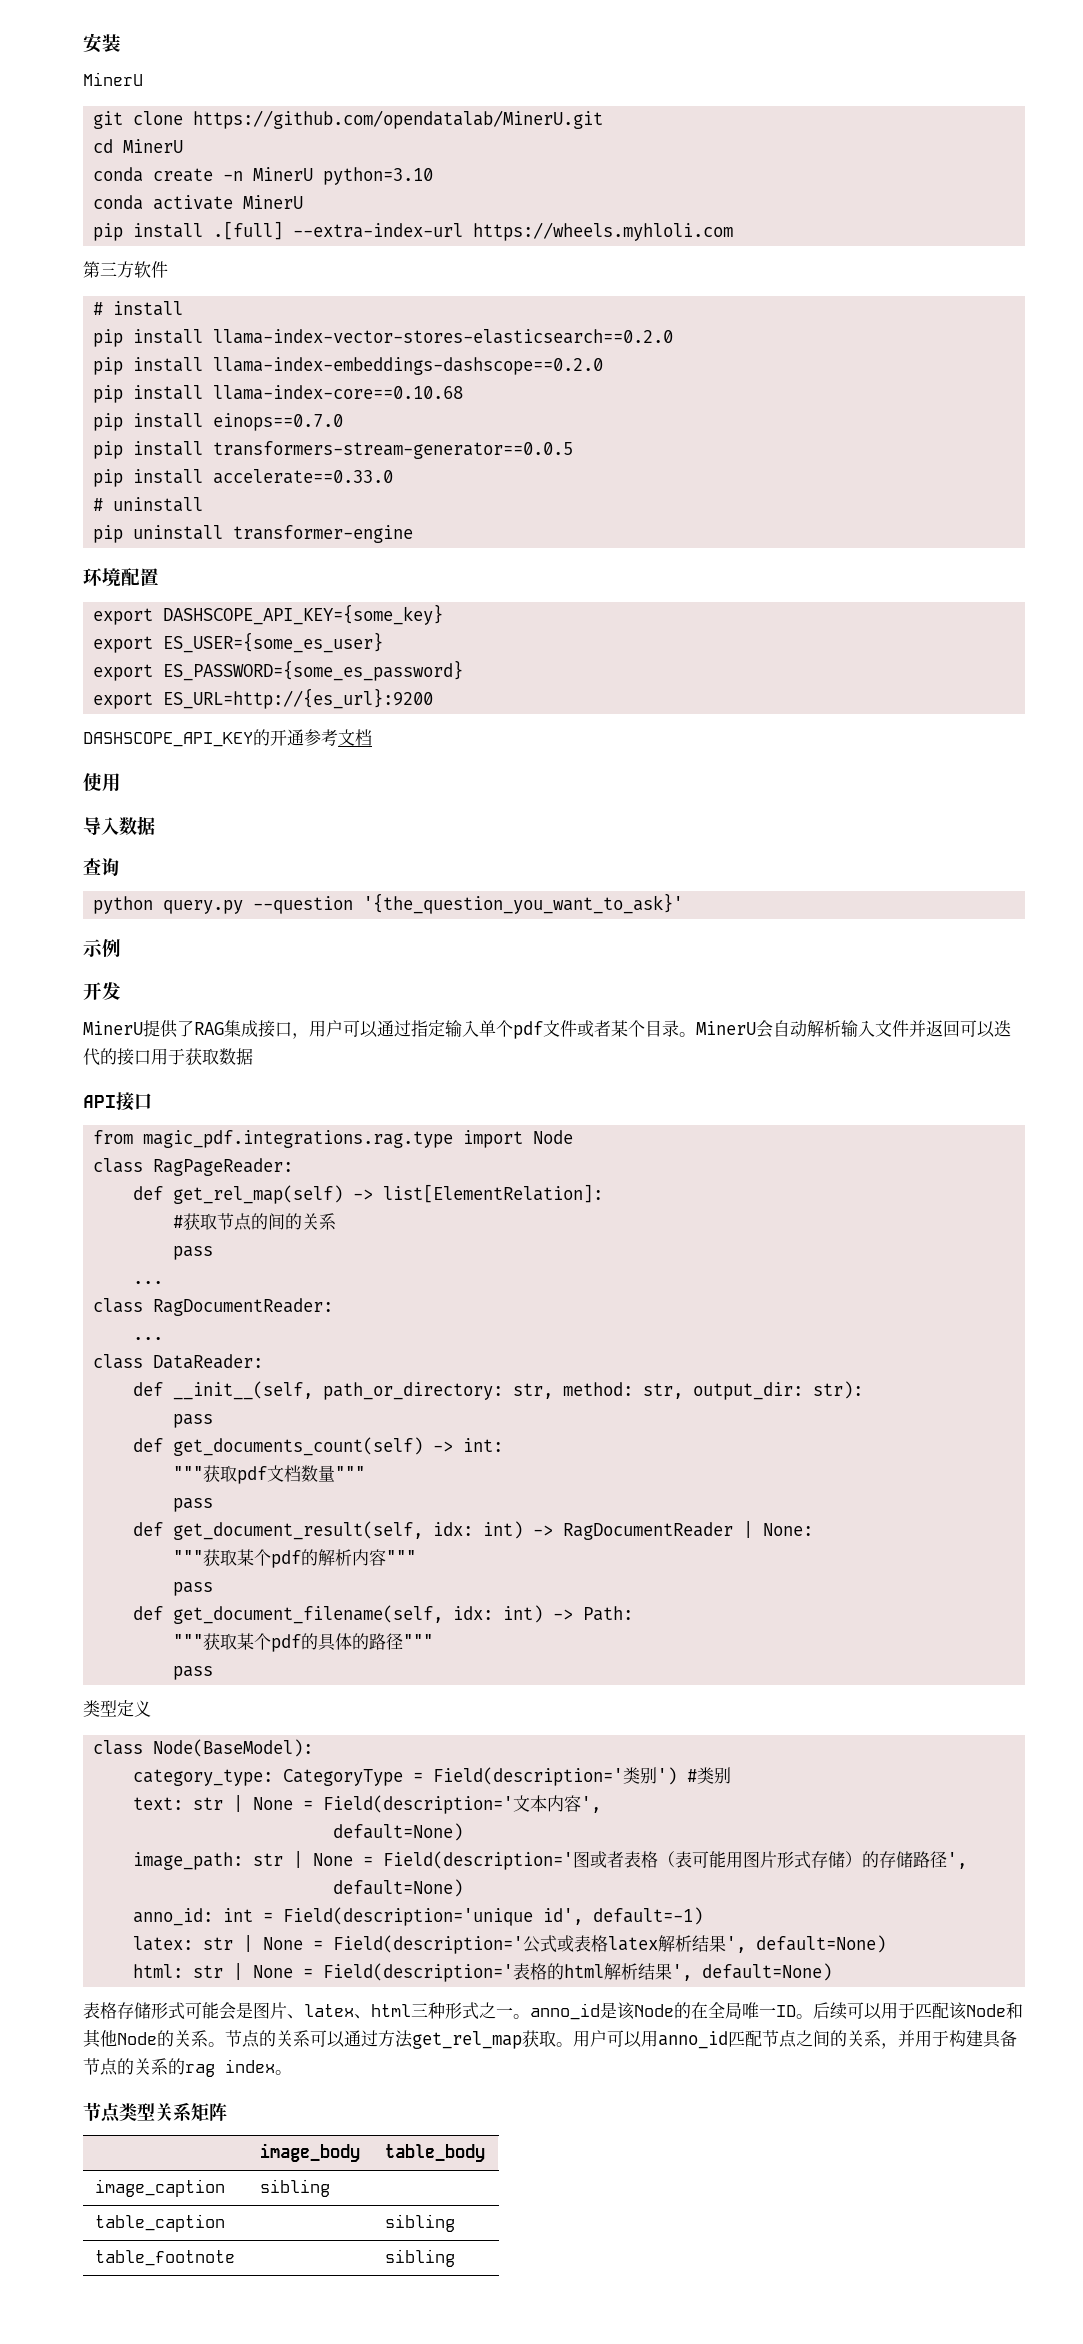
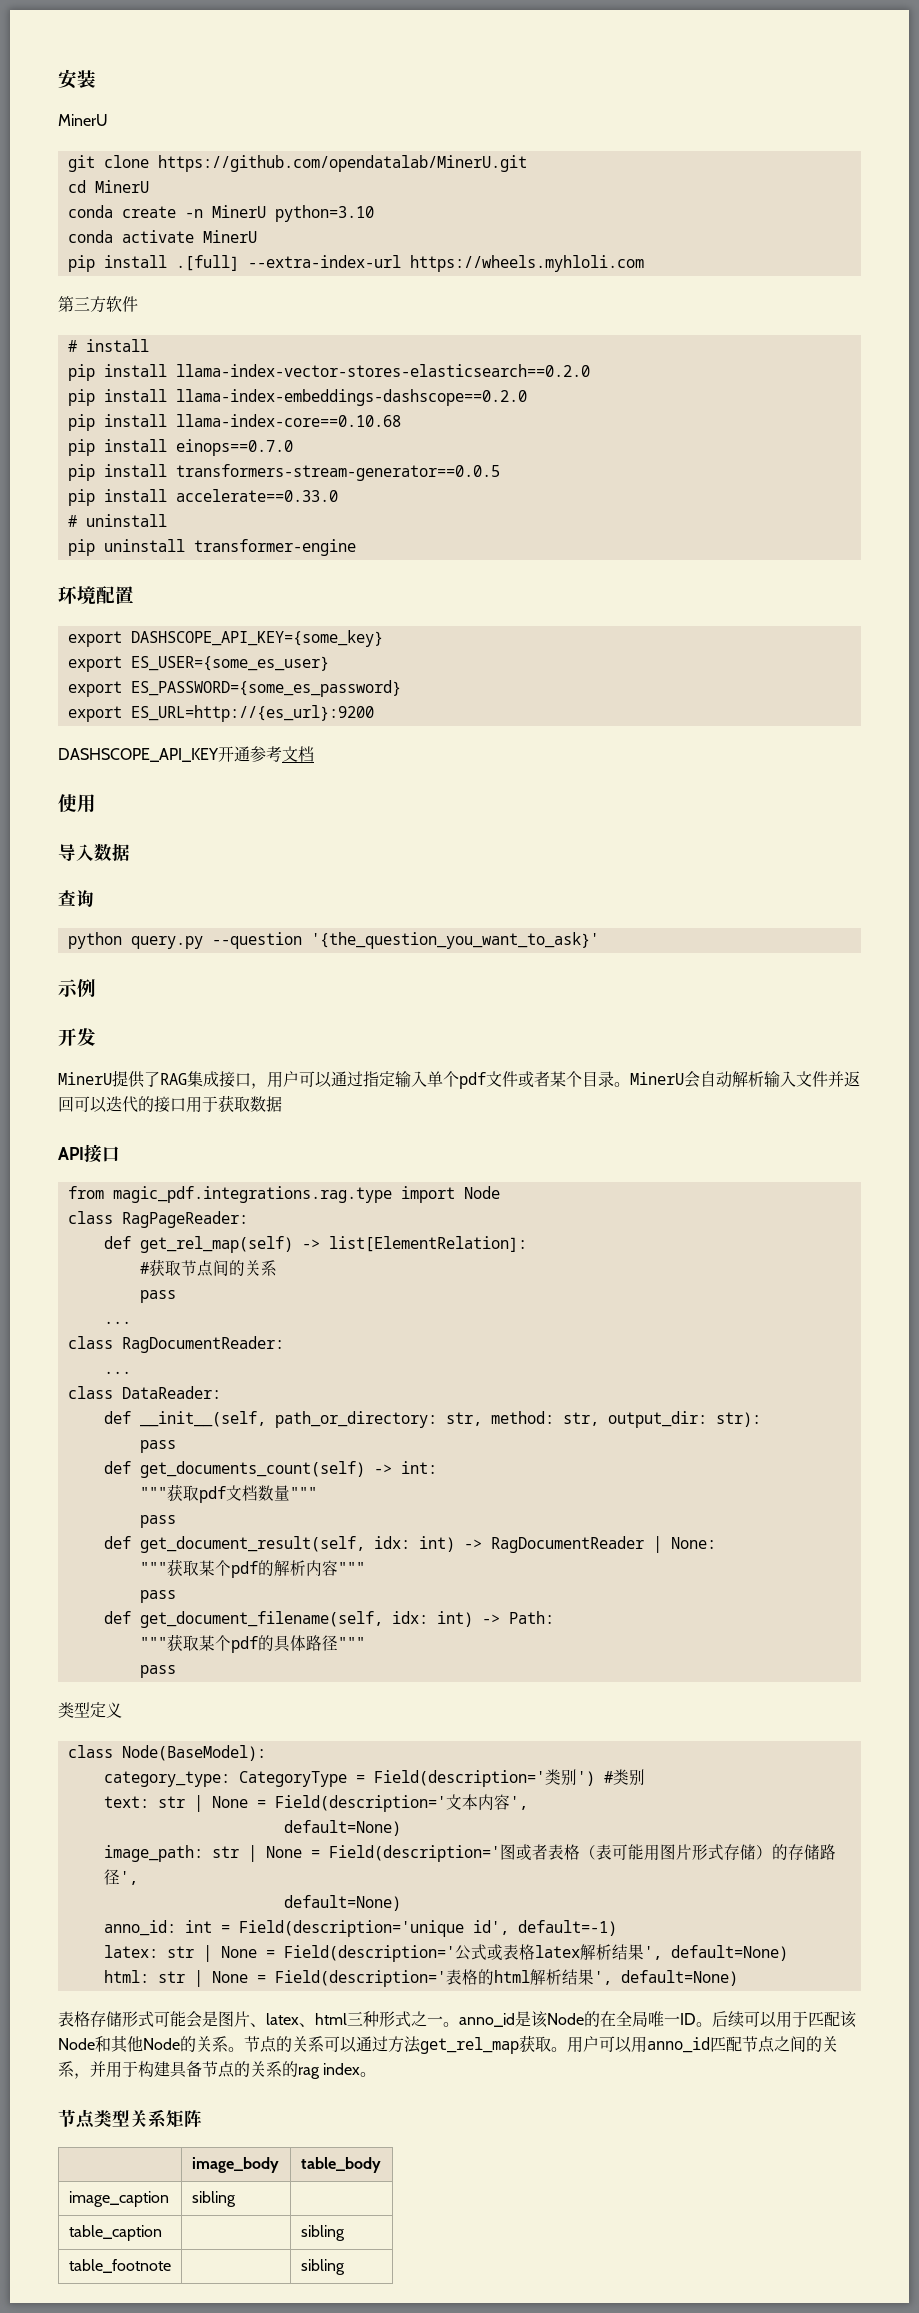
[253,729,270,746] 的 -> (219, 755) none
[251,1213,269,1230] 的 -> (213, 1268) none
[352,1633,370,1650] 的 -> (306, 1643) none

